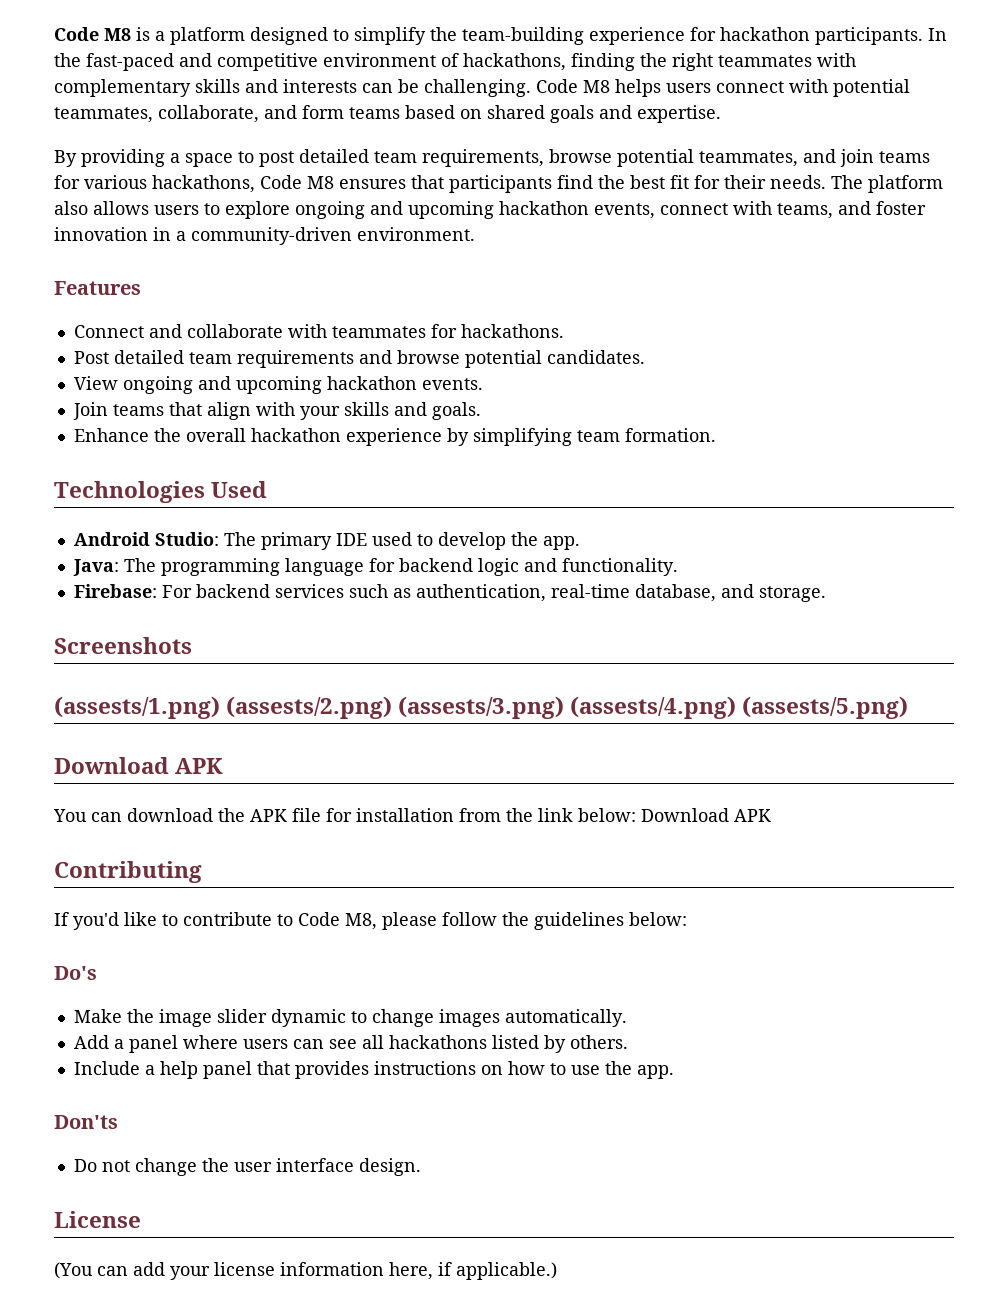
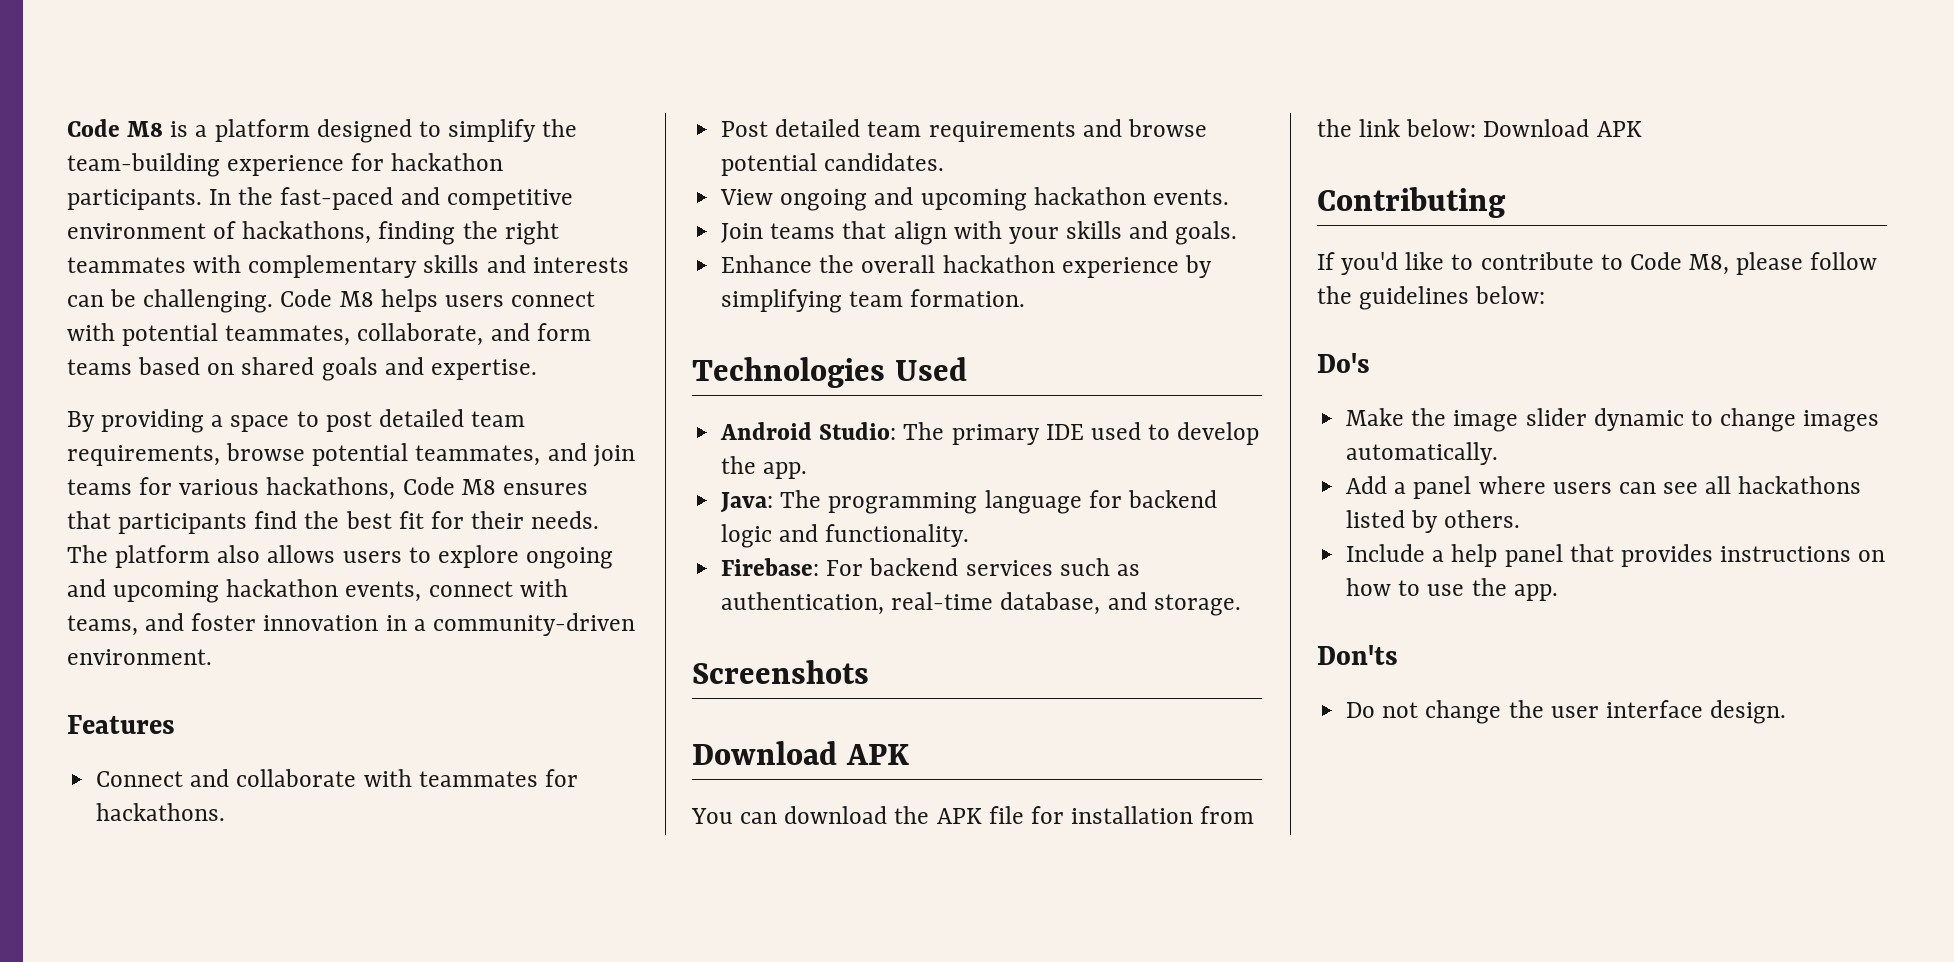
[54,696,909,719] // (assests/1.png) (assests/2.png) (assests/3.png) (assests/4.png) (assests/5.png) -> (869, 672) none
[54,1211,141,1228] [54,1262,557,1280] // License // (You can add your license information here, if applicable.) -> (1787, 712) none

